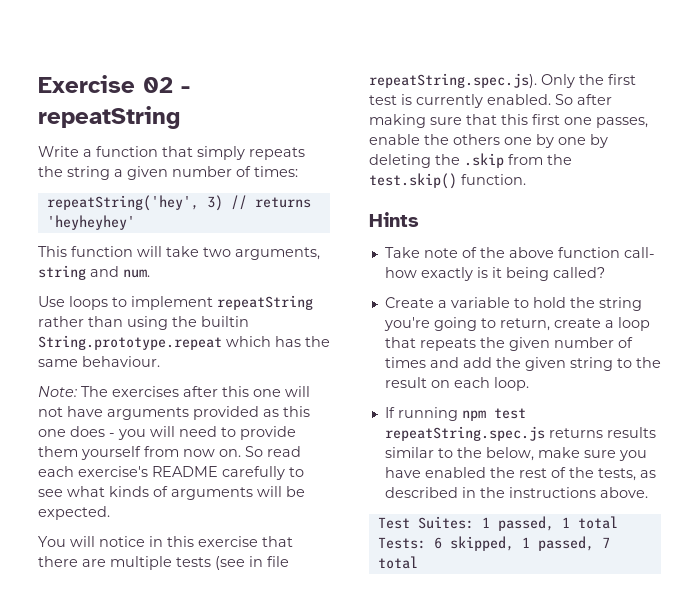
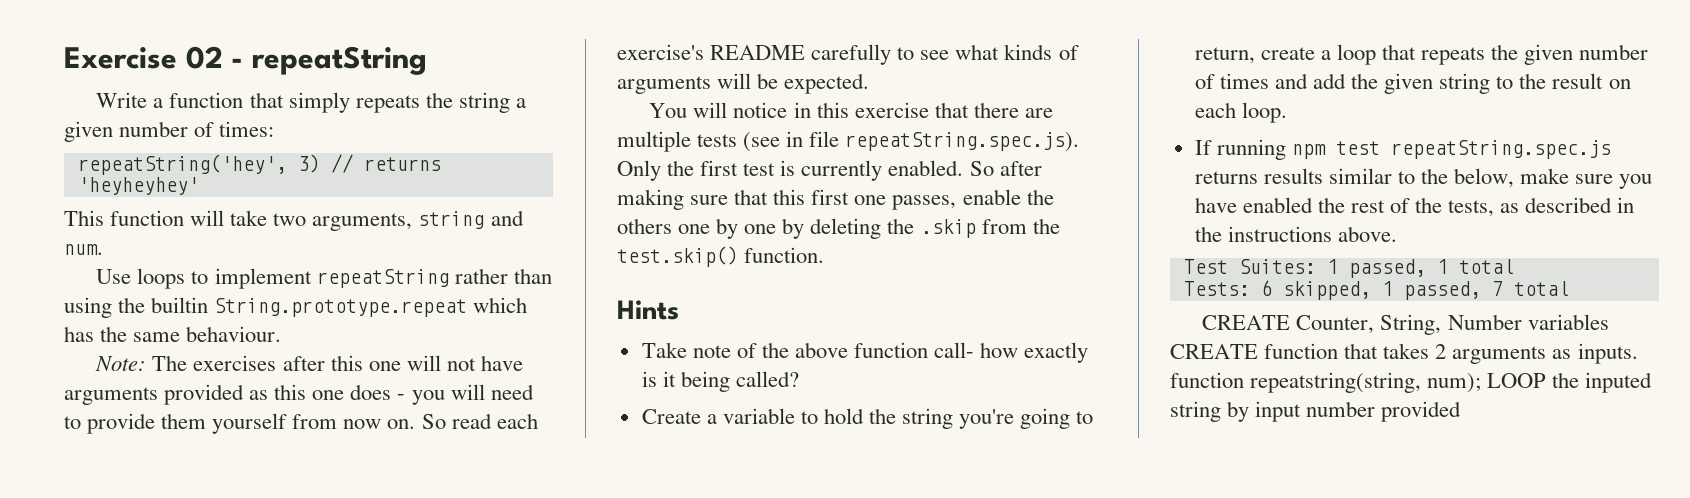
(418, 562) none -> [1202,314,1609,335] [1170,343,1638,364] [1170,372,1653,393] [1170,401,1462,422] // CREATE Counter, String, Number variables CREATE function that takes 2 arguments as inputs. function repeatstring(string, num); LOOP the inputed string by input number provided

